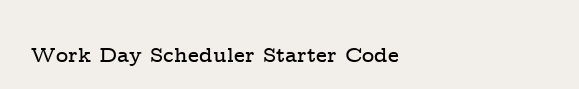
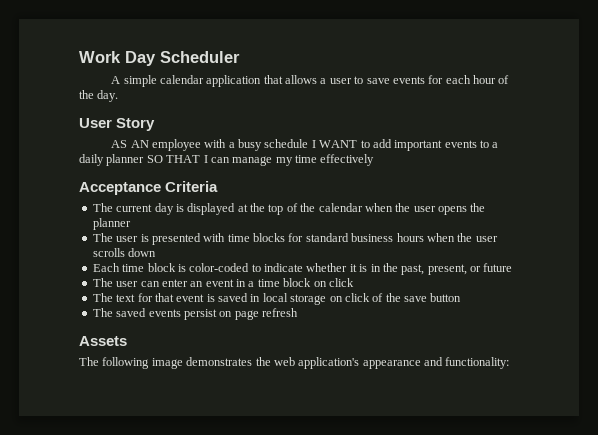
[263,48,399,62] Starter Code -> [111,75,510,87] [79,90,119,102] [79,118,156,131] [111,139,499,151] [79,154,375,166] [79,181,219,195] [92,203,486,215] [92,218,131,230] [92,233,498,245] [92,248,157,257] [92,263,513,275] [92,278,354,287] [92,293,462,305] [92,308,298,320] [79,336,127,346] [79,357,510,369] // A simple calendar application that allows a user to save events for each hour of the day. // User Story // AS AN employee with a busy schedule I WANT to add important events to a daily planner SO THAT I can manage my time effectively // Acceptance Criteria // The current day is displayed at the top of the calendar when the user opens the planner // The user is presented with time blocks for standard business hours when the user scrolls down // Each time block is color-coded to indicate whether it is in the past, present, or future // The user can enter an event in a time block on click // The text for that event is saved in local storage on click of the save button // The saved events persist on page refresh // Assets // The following image demonstrates the web application's appearance and functionality:

